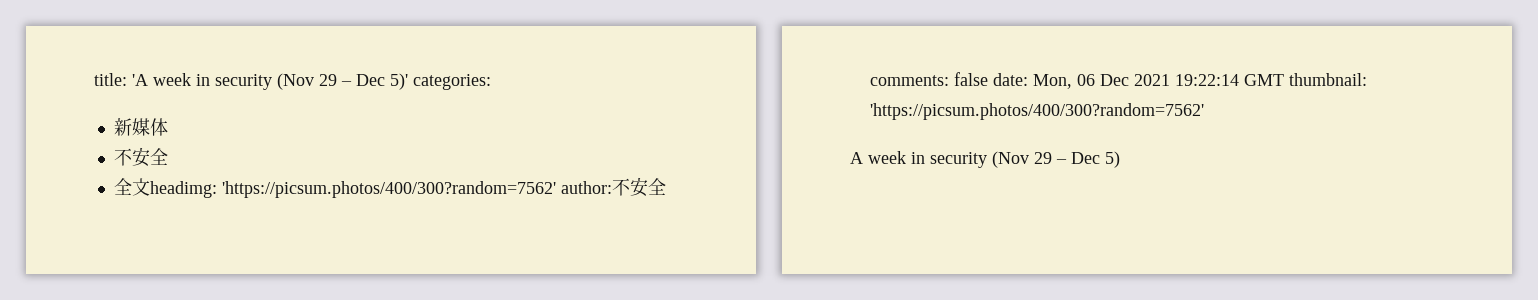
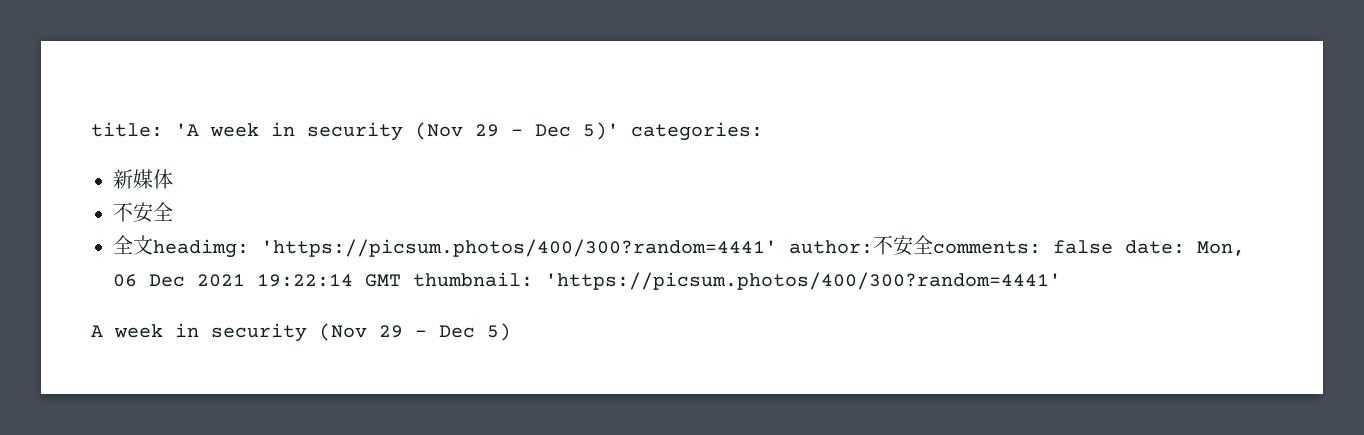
[221,181,556,198] 'https://picsum.photos/400/300?random=7562' -> [261,239,777,257] 'https://picsum.photos/400/300?random=4441'
[869,103,1204,120] 'https://picsum.photos/400/300?random=7562' -> [545,272,1061,290] 'https://picsum.photos/400/300?random=4441'

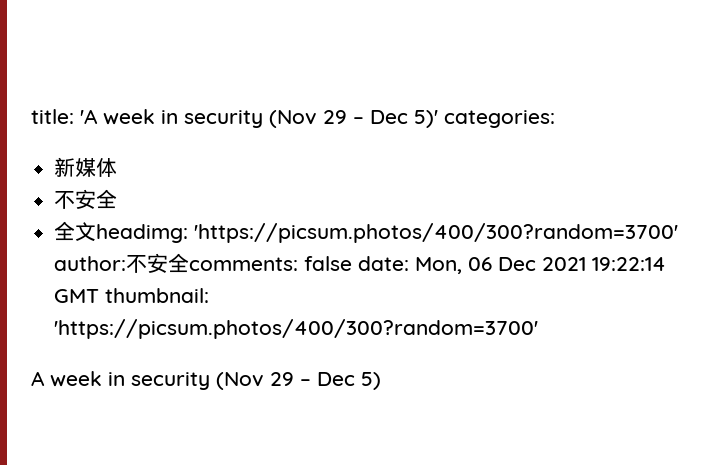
[261,239,777,257] 'https://picsum.photos/400/300?random=4441' -> [194,223,679,243] 'https://picsum.photos/400/300?random=3700'
[545,272,1061,290] 'https://picsum.photos/400/300?random=4441' -> [54,319,539,339] 'https://picsum.photos/400/300?random=3700'

